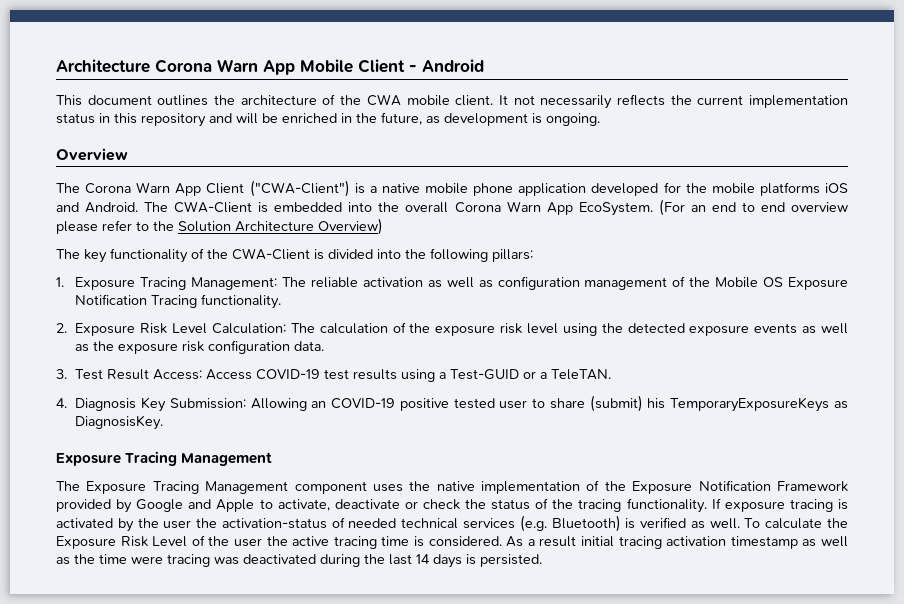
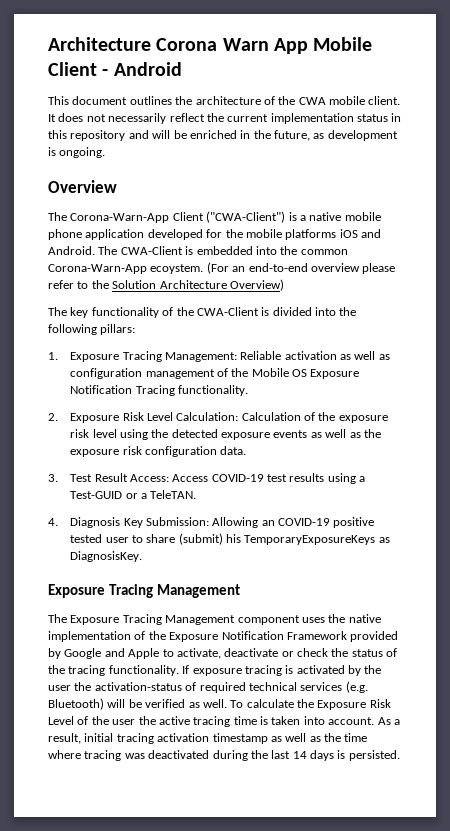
(508, 100) none -> [58,113,84,122] does
[616,94,665,106] reflects -> [169,113,205,122] reflect
[85,182,202,196] Corona Warn App -> [70,213,170,223] Corona-Warn-App
[405,199,785,216] overall Corona Warn App EcoSystem. (For an end to end -> [300,249,348,255] [48,262,308,274] common Corona-Warn-App ecoystem. (For an end-to-end
[282,277,358,288] The reliable -> [240,351,282,360] Reliable
[290,323,388,334] The calculation -> [241,412,301,421] Calculation
[348,518,397,528] needed -> [199,682,246,693] required
[625,518,636,529] is -> [107,699,142,708] will be
[428,536,502,547] considered. -> [271,716,375,725] taken into account.
[539,536,577,547] result -> [48,733,81,744] result,
[131,556,163,564] were -> [48,750,81,759] where

